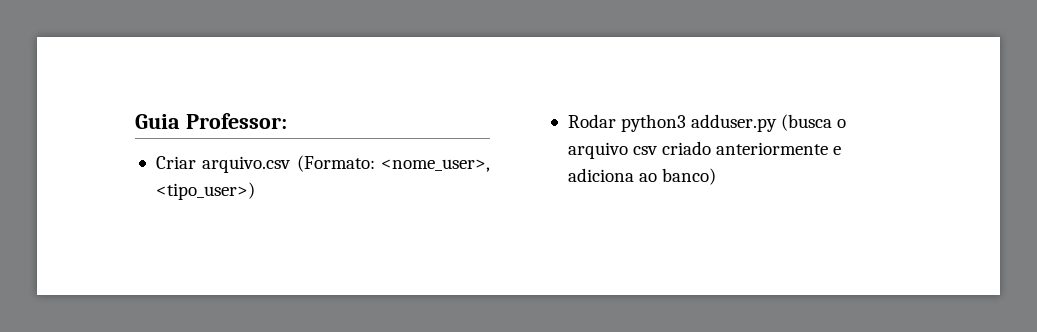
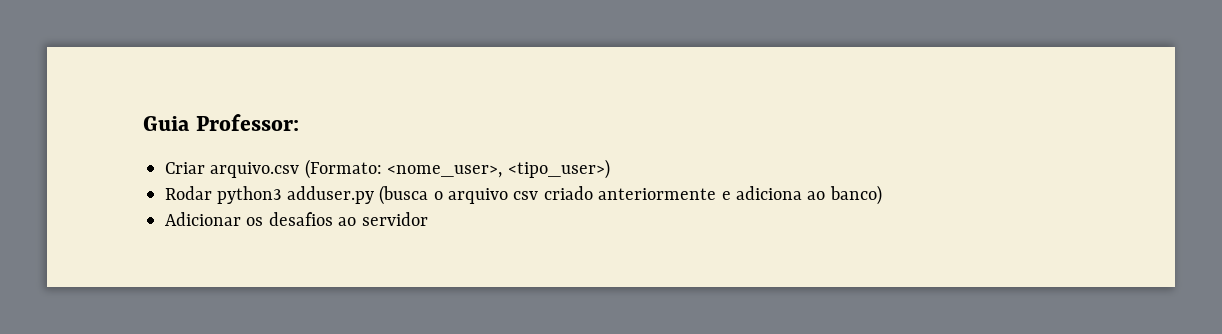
(717, 176) none -> [165,212,428,226] // Adicionar os desafios ao servidor

